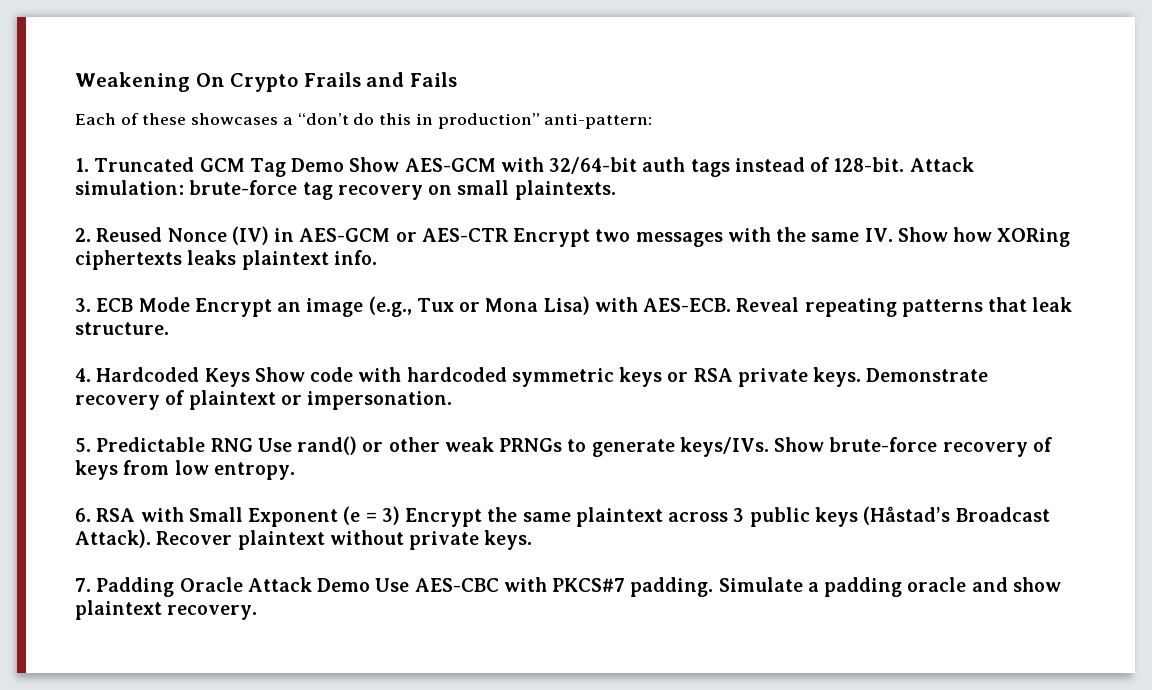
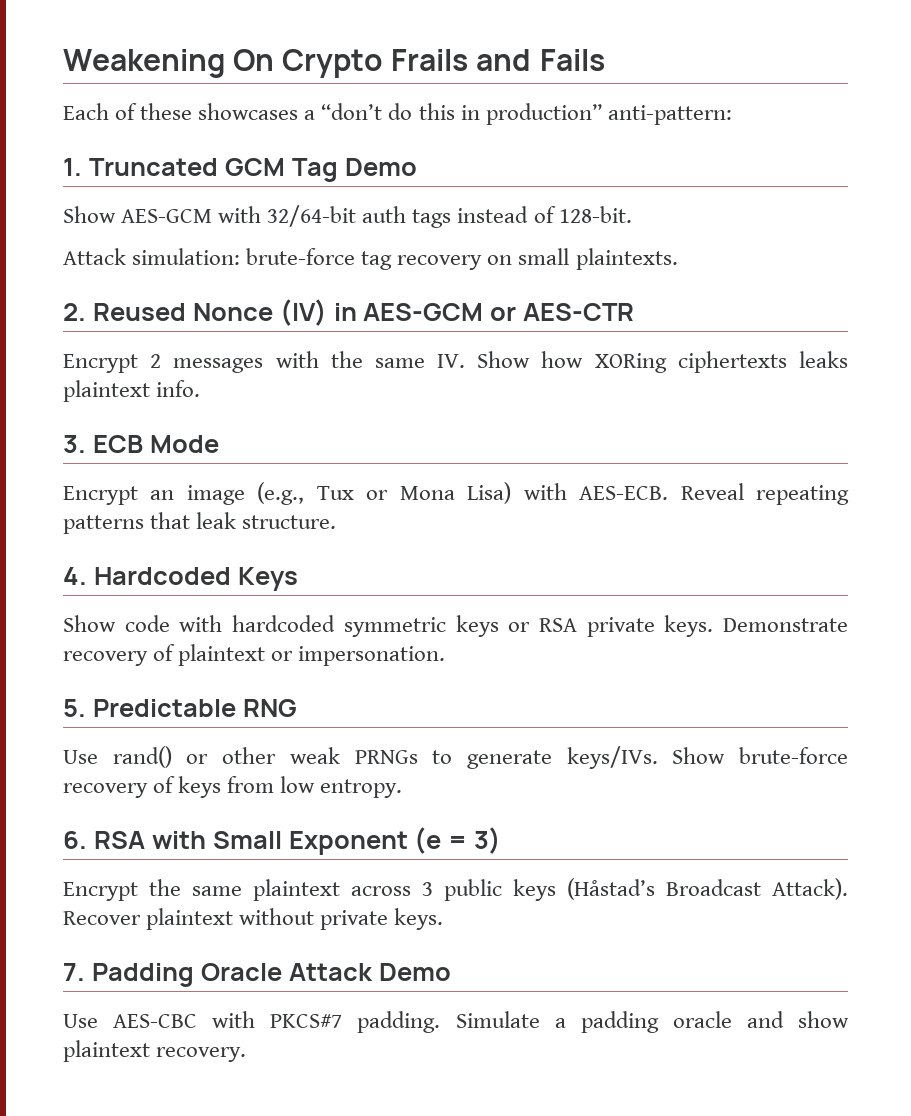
(345, 165) none -> (417, 167) //
(905, 164) none -> (632, 214) //
[513,228,631,247] Encrypt two -> [63,354,162,373] // Encrypt 2
(190, 304) none -> (219, 444) //
(250, 377) none -> (298, 579) //
(253, 445) none -> (297, 708) //
(400, 515) none -> (502, 840) //
(371, 585) none -> (451, 972) //

